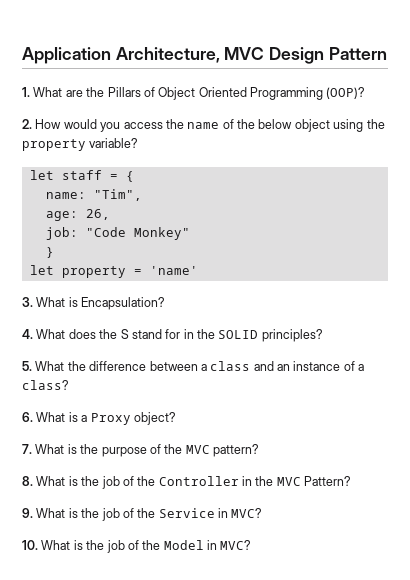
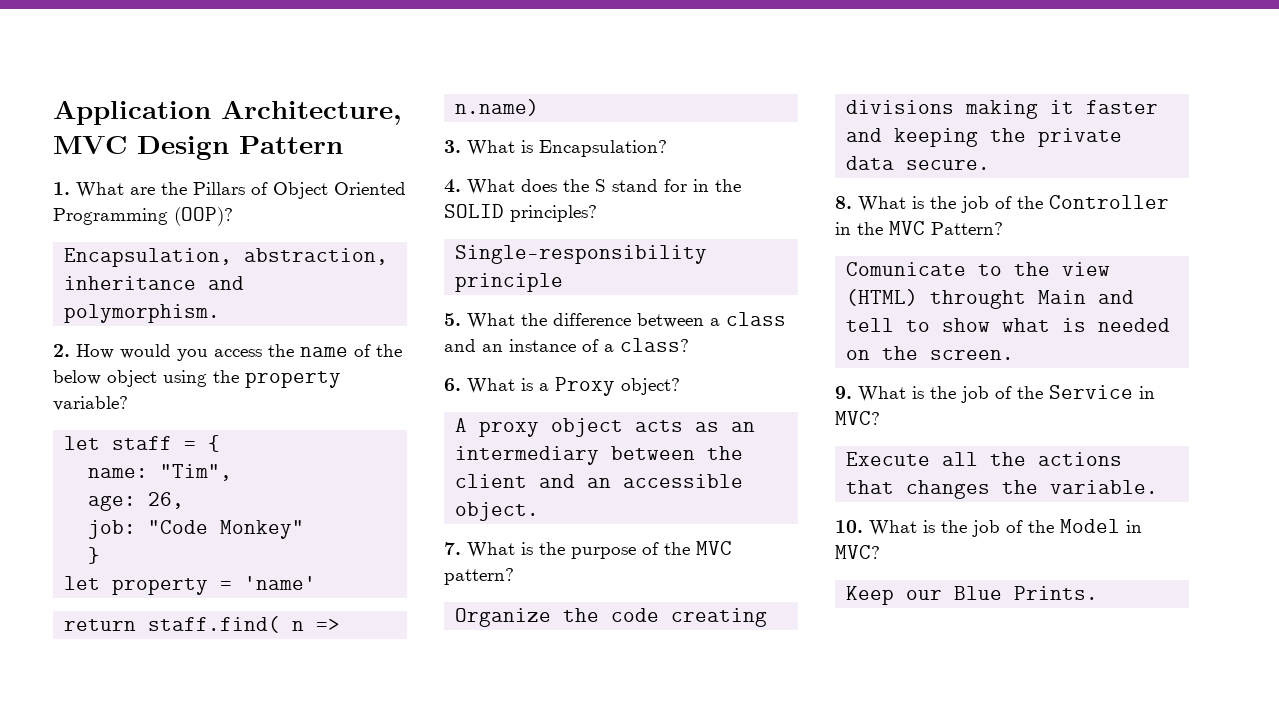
(366, 93) none -> [64,248,389,267] [64,276,245,290] [64,304,221,323] // Encapsulation, abstraction, inheritance and polymorphism.
(198, 270) none -> [64,616,341,633] [455,99,540,116] // return staff.find( n => n.name)
(323, 335) none -> [455,245,708,264] [455,273,564,292] // Single-responsibility principle
(176, 418) none -> [455,418,756,437] [455,446,744,465] [455,474,744,488] [455,502,540,521] // A proxy object acts as an intermediary between the client and an accessible object.
(259, 450) none -> [455,608,768,627] [846,100,1159,119] [846,128,1123,147] [846,156,991,170] // Organize the code creating divisions making it faster and keeping the private data secure.
(352, 481) none -> [846,262,1111,276] [846,289,1135,309] [846,318,1171,332] [846,346,1015,360] // Comunicate to the view (HTML) throught Main and tell to show what is needed on the screen.
(263, 513) none -> [846,452,1123,466] [846,480,1159,499] // Execute all the actions that changes the variable.
(252, 545) none -> [846,586,1099,605] // Keep our Blue Prints.

